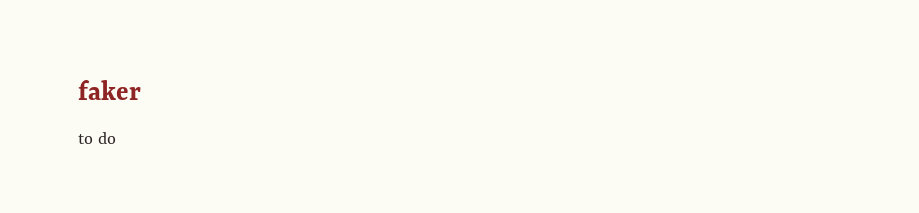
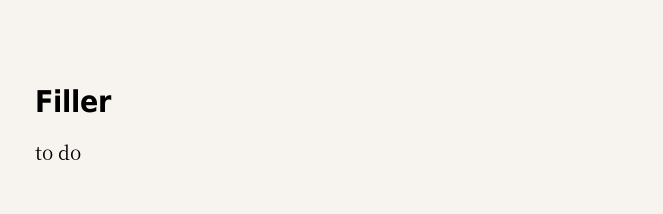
[78,80,141,100] faker -> [35,89,112,113] Filler

